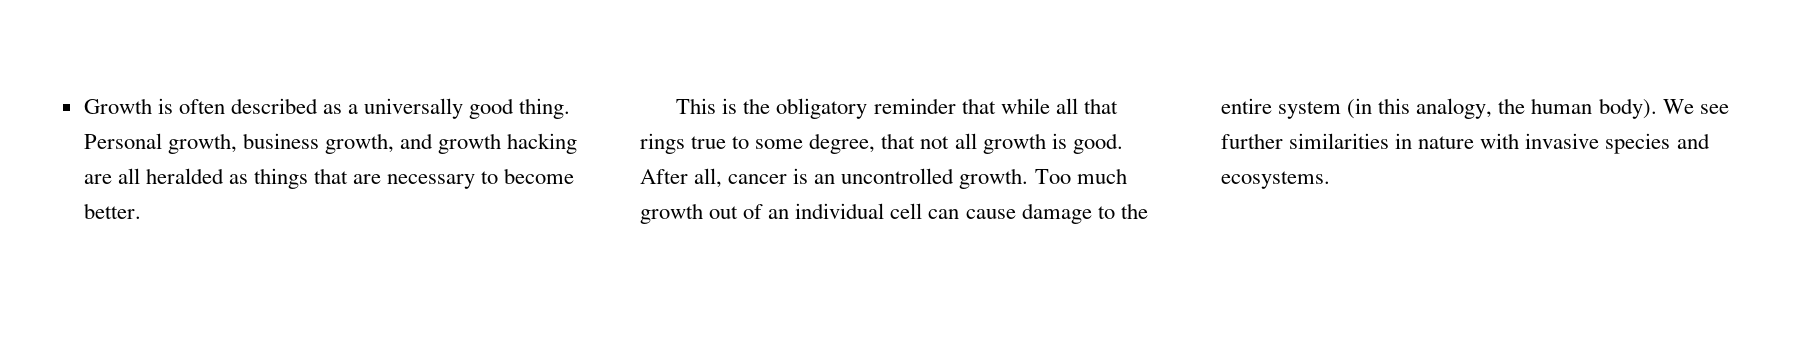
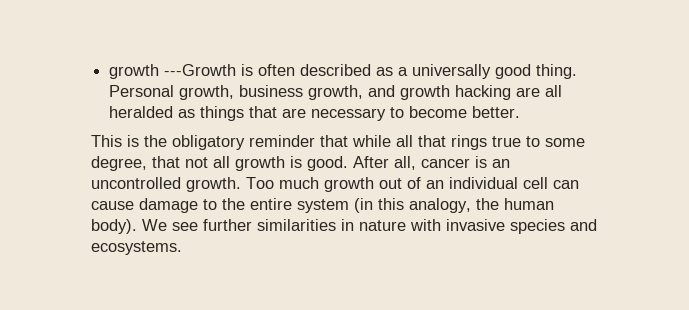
[83,98,152,114] Growth -> [109,64,237,79] growth ---Growth

